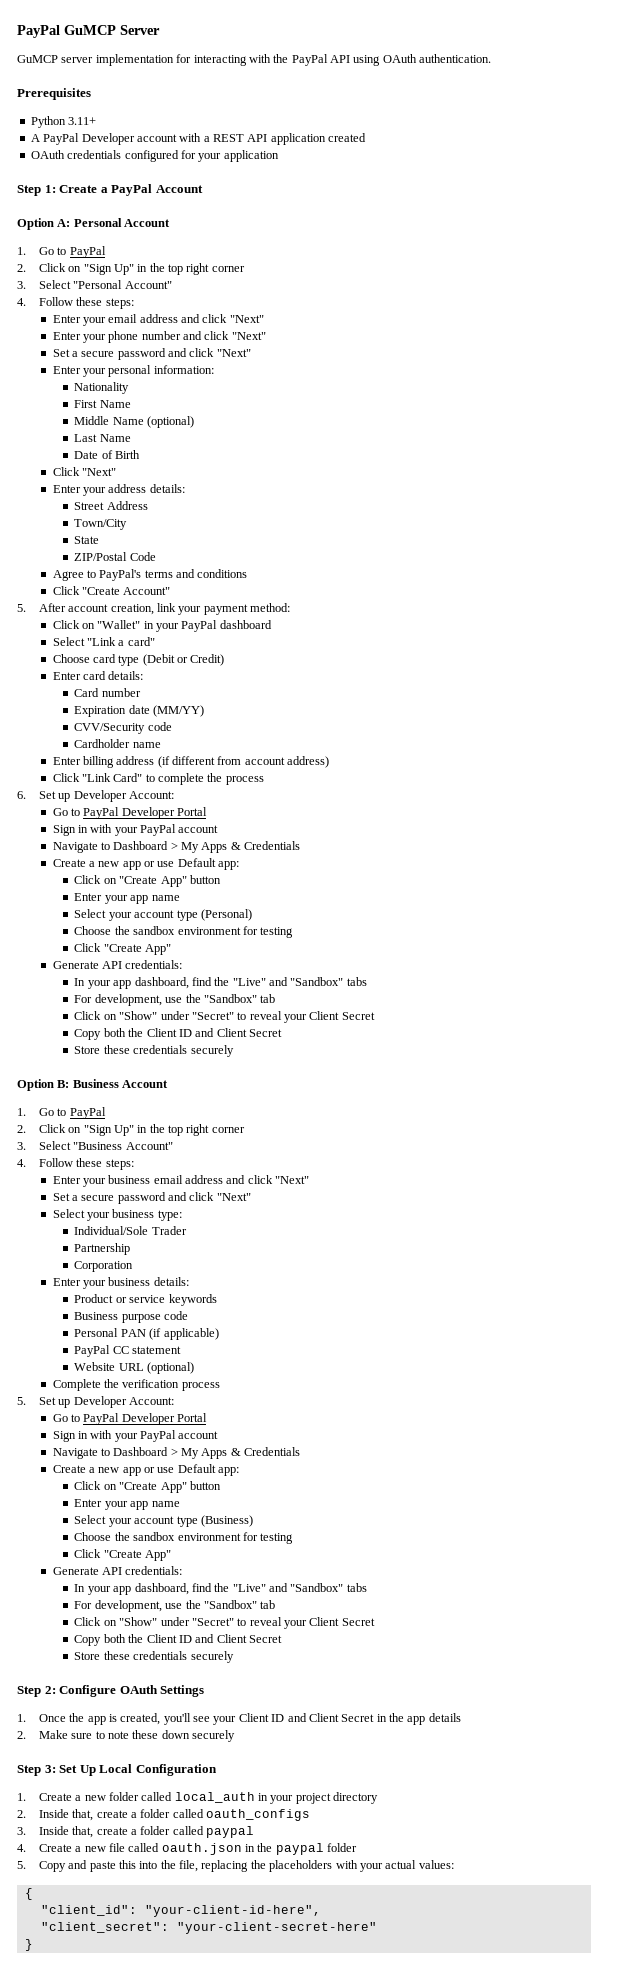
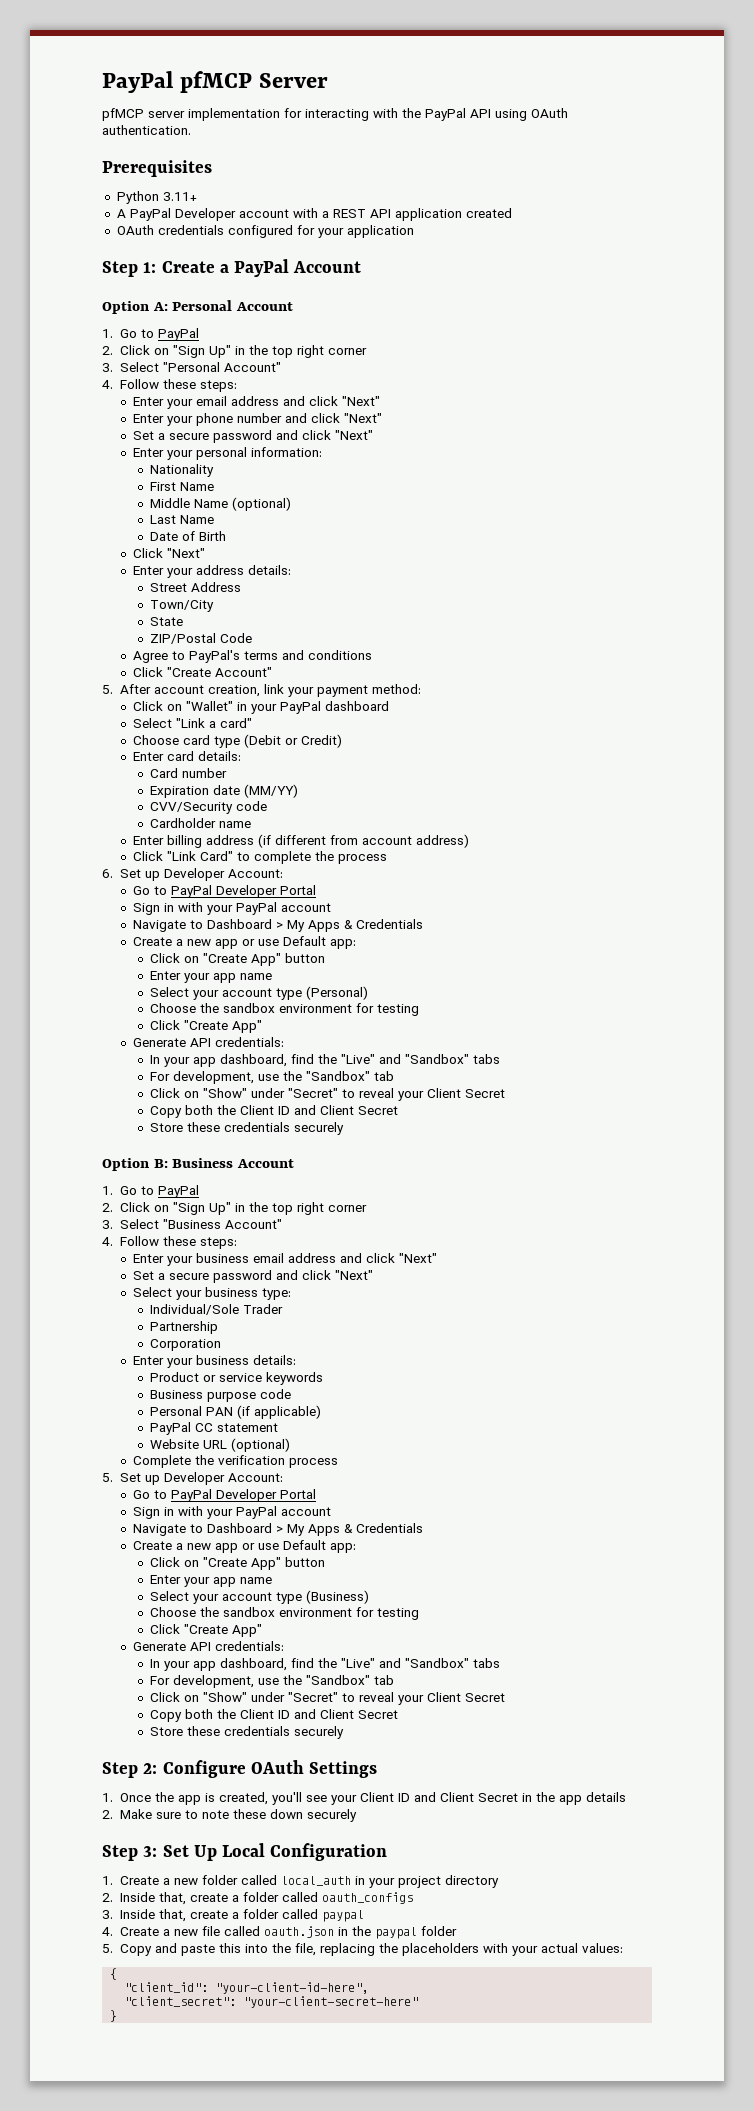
[17,25,116,38] PayPal GuMCP -> [102,71,253,93] PayPal pfMCP
[17,55,58,63] GuMCP -> [102,108,144,121] pfMCP

